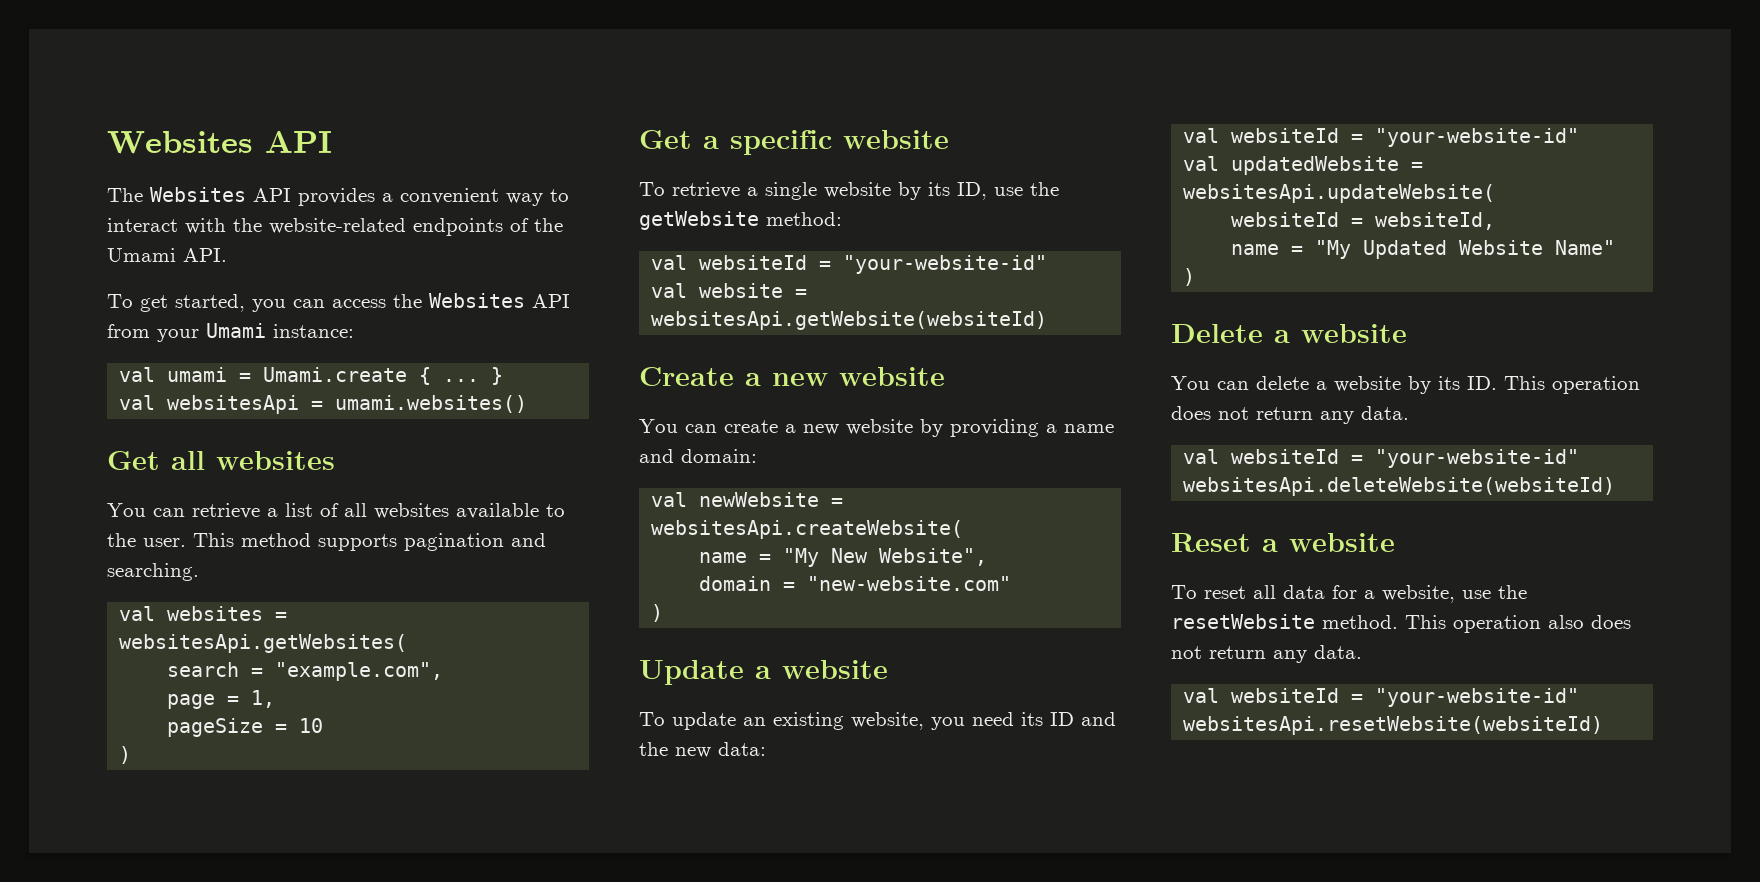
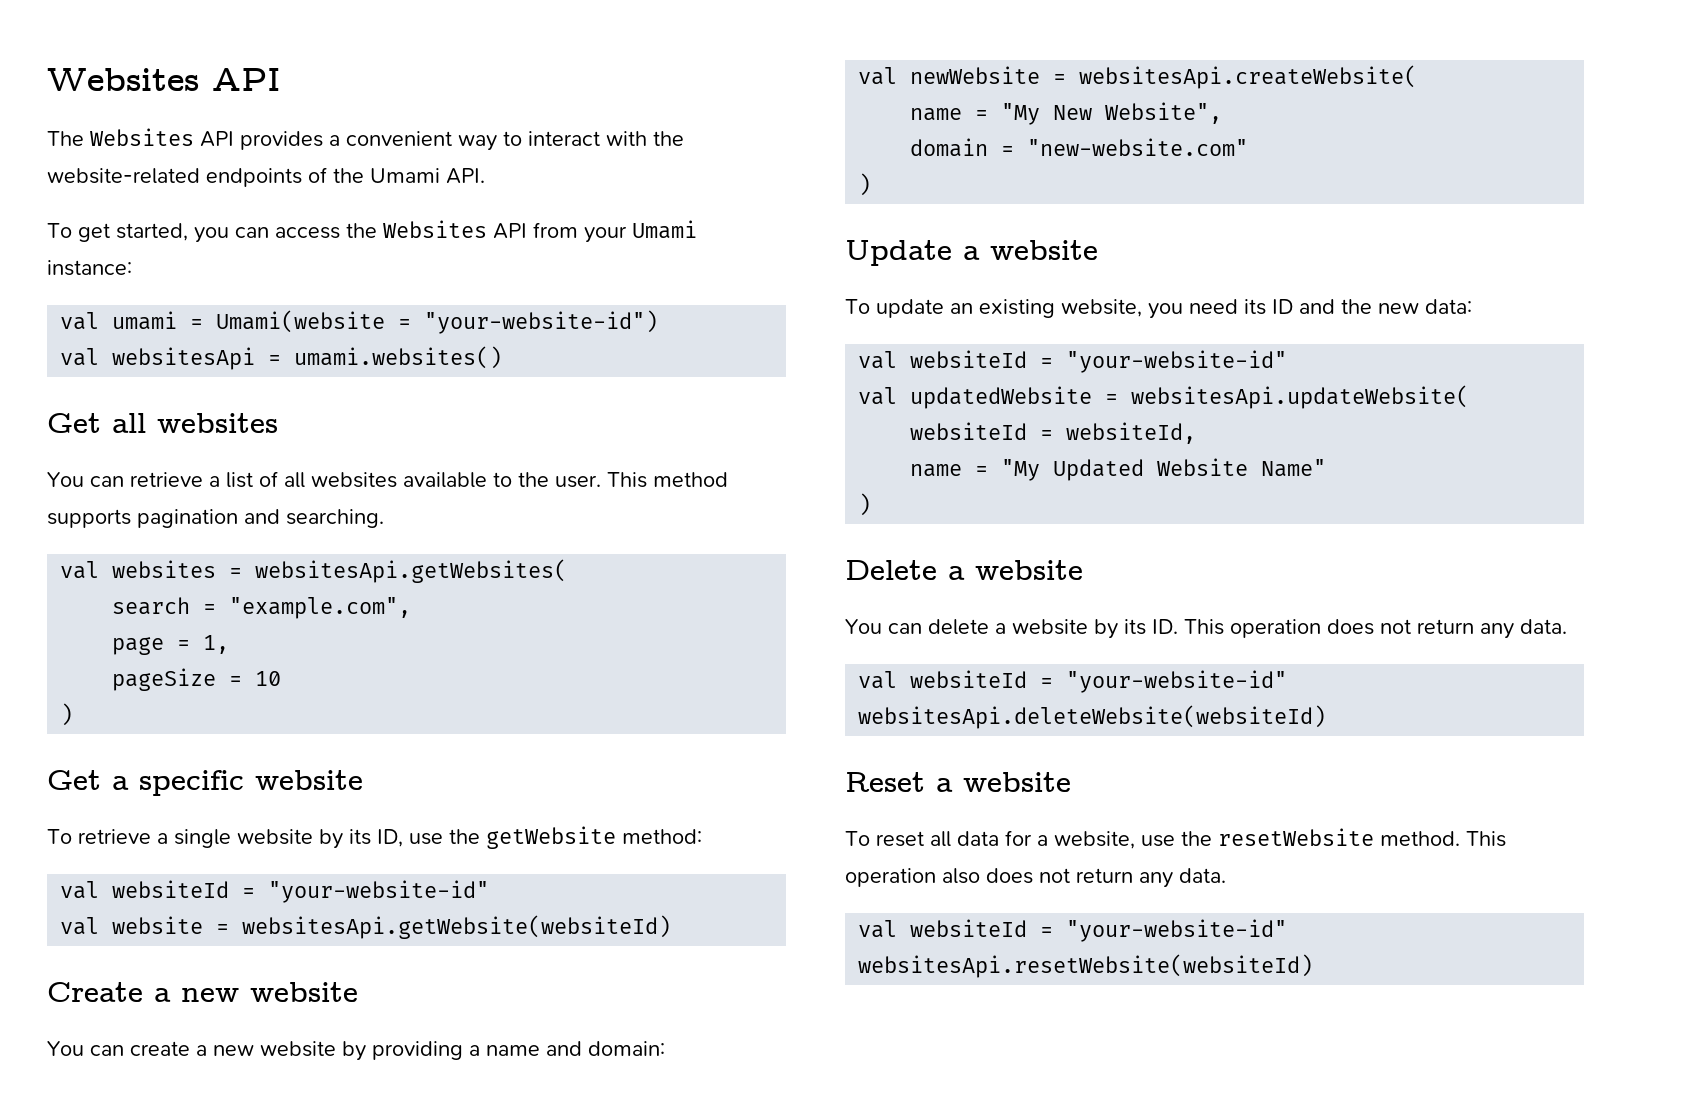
[263,367,504,385] Umami.create { ... } -> [216,310,659,334] Umami(website = "your-website-id")

